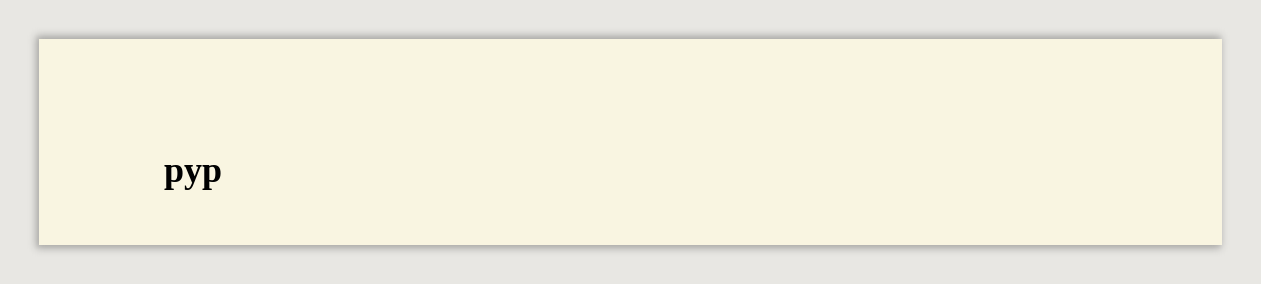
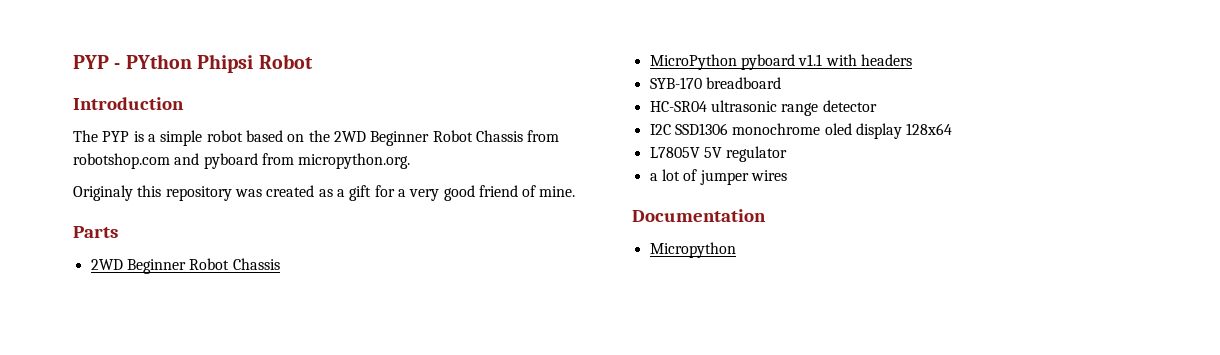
[164,165,222,190] pyp -> [73,54,313,73] [73,97,184,110] [73,130,560,146] [73,153,411,169] [73,185,576,201] [73,226,118,238] [90,258,280,274] [649,54,912,70] [649,77,781,89] [649,100,877,116] [649,123,953,139] [649,146,788,162] [649,169,787,185] [632,209,766,222] [649,242,736,258] PYP - PYthon Phipsi Robot // Introduction // The PYP is a simple robot based on the 2WD Beginner Robot Chassis from robotshop.com and pyboard from micropython.org. // Originaly this repository was created as a gift for a very good friend of mine. // Parts // 2WD Beginner Robot Chassis // MicroPython pyboard v1.1 with headers // SYB-170 breadboard // HC-SR04 ultrasonic range detector // I2C SSD1306 monochrome oled display 128x64 // L7805V 5V regulator // a lot of jumper wires // Documentation // Micropython

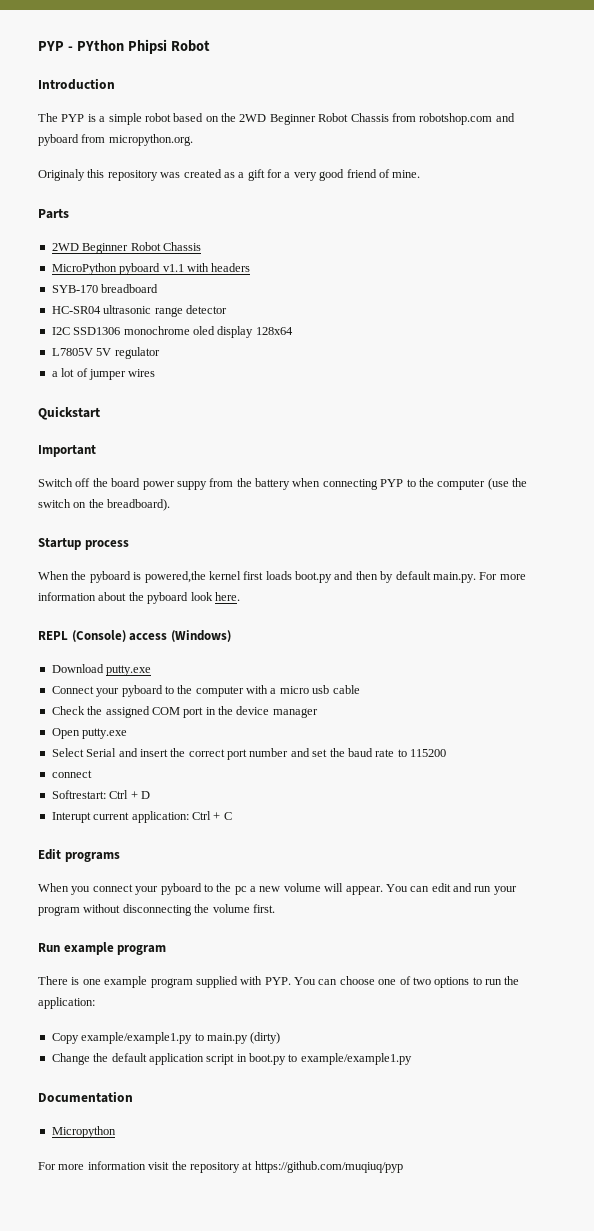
[632,209,766,222] [649,242,736,258] Documentation // Micropython -> [38,406,100,420] [38,445,96,457] [38,478,527,490] [38,499,171,511] [38,538,129,550] [38,571,526,583] [38,592,240,604] [38,630,231,642] [51,664,152,676] [51,685,360,697] [51,706,318,718] [51,728,128,739] [51,748,446,760] [51,770,92,778] [51,790,150,799] [51,811,232,823] [38,849,120,862] [38,883,517,895] [38,904,275,916] [38,942,167,955] [38,976,520,988] [38,997,95,1009] [51,1032,281,1044] [51,1053,412,1065] [38,1091,133,1103] [51,1126,116,1138] [38,1161,403,1173] Quickstart // Important // Switch off the board power suppy from the battery when connecting PYP to the computer (use the switch on the breadboard). // Startup process // When the pyboard is powered,the kernel first loads boot.py and then by default main.py. For more information about the pyboard look here. // REPL (Console) access (Windows) // Download putty.exe // Connect your pyboard to the computer with a micro usb cable // Check the assigned COM port in the device manager // Open putty.exe // Select Serial and insert the correct port number and set the baud rate to 115200 // connect // Softrestart: Ctrl + D // Interupt current application: Ctrl + C // Edit programs // When you connect your pyboard to the pc a new volume will appear. You can edit and run your program without disconnecting the volume first. // Run example program // There is one example program supplied with PYP. You can choose one of two options to run the application: // Copy example/example1.py to main.py (dirty) // Change the default application script in boot.py to example/example1.py // Documentation // Micropython // For more information visit the repository at https://github.com/muqiuq/pyp

